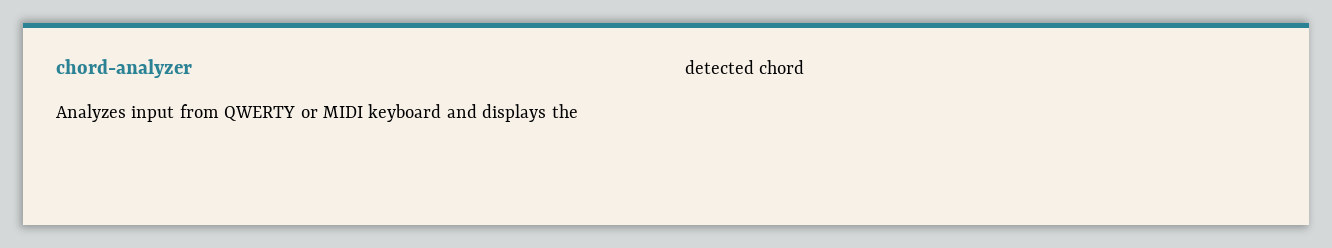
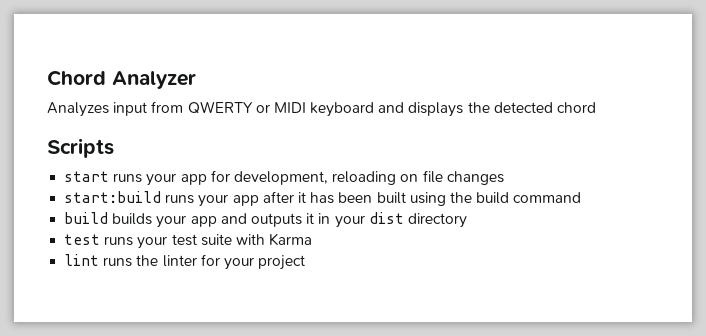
[56,59,192,78] chord-analyzer -> [47,70,196,89] Chord Analyzer
(805, 67) none -> [47,138,114,158] [64,170,504,186] [64,191,582,207] [64,212,467,228] [64,233,313,249] [64,254,306,270] // Scripts // start runs your app for development, reloading on file changes // start:build runs your app after it has been built using the build command // build builds your app and outputs it in your dist directory // test runs your test suite with Karma // lint runs the linter for your project

